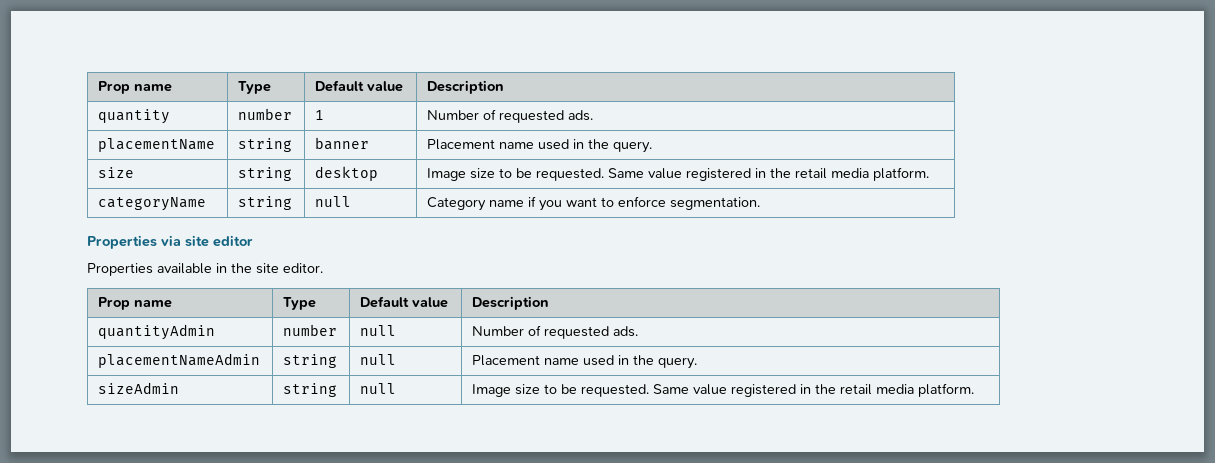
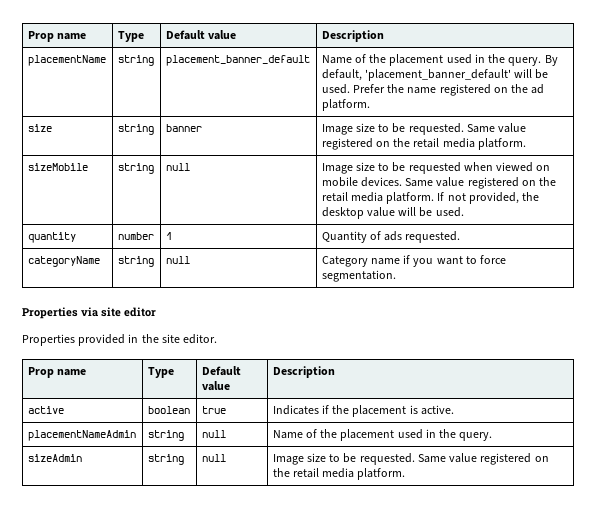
[98,81,173,94] [238,81,272,94] [315,80,404,92] [427,80,505,94] [98,109,171,124] [238,108,293,120] [315,110,325,120] [427,109,594,123] [98,138,216,152] [238,138,293,152] [315,137,370,150] [427,139,653,153] Prop name | Type | Default value | Description // quantity | number | 1 | Number of requested ads. // placementName | string | banner | Placement name used in the query. -> [27,31,86,42] [117,31,144,42] [165,30,236,40] [321,30,384,42] [27,55,106,66] [117,55,154,66] [165,55,310,66] [321,54,558,66] [321,69,549,81] [321,84,545,96] [321,99,370,111] Prop name | Type | Default value | Description // placementName | string | placement_banner_default | Name of the placement used in the query. By default, 'placement_banner_default' will be used. Prefer the name registered on the ad platform.
[315,166,379,181] [427,167,930,181] desktop | Image size to be requested. Same value registered in the retail media platform. -> [165,124,202,132] [321,123,527,135] [321,138,526,150] [27,163,88,171] [117,163,154,174] [165,163,190,171] [321,162,551,174] [321,177,557,189] [321,192,540,204] [321,207,464,219] [27,232,76,243] [117,232,154,240] [165,232,172,240] [321,231,461,243] banner | Image size to be requested. Same value registered on the retail media platform. // sizeMobile | string | null | Image size to be requested when viewed on mobile devices. Same value registered on the retail media platform. If not provided, the desktop value will be used. // quantity | number | 1 | Quantity of ads requested.
[618,196,667,207] enforce -> [480,255,507,264] force
[157,263,212,274] available -> [78,334,126,346] provided
[98,324,216,340] [283,324,338,336] [360,325,397,336] [472,325,639,339] quantityAdmin | number | null | Number of requested ads. -> [27,406,64,414] [147,406,190,414] [201,406,226,414] [272,405,454,417] active | boolean | true | Indicates if the placement is active.
[472,355,580,366] Placement name -> [272,429,395,441] Name of the placement
[800,384,812,394] in -> [534,456,549,462] on

